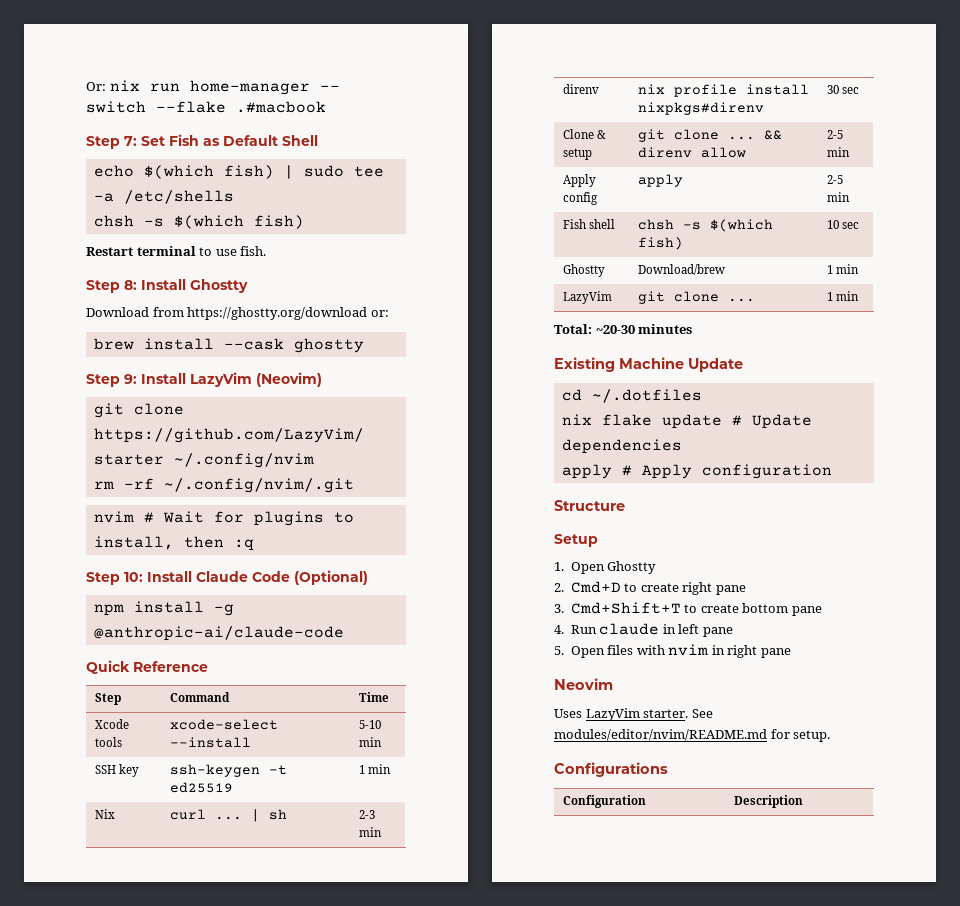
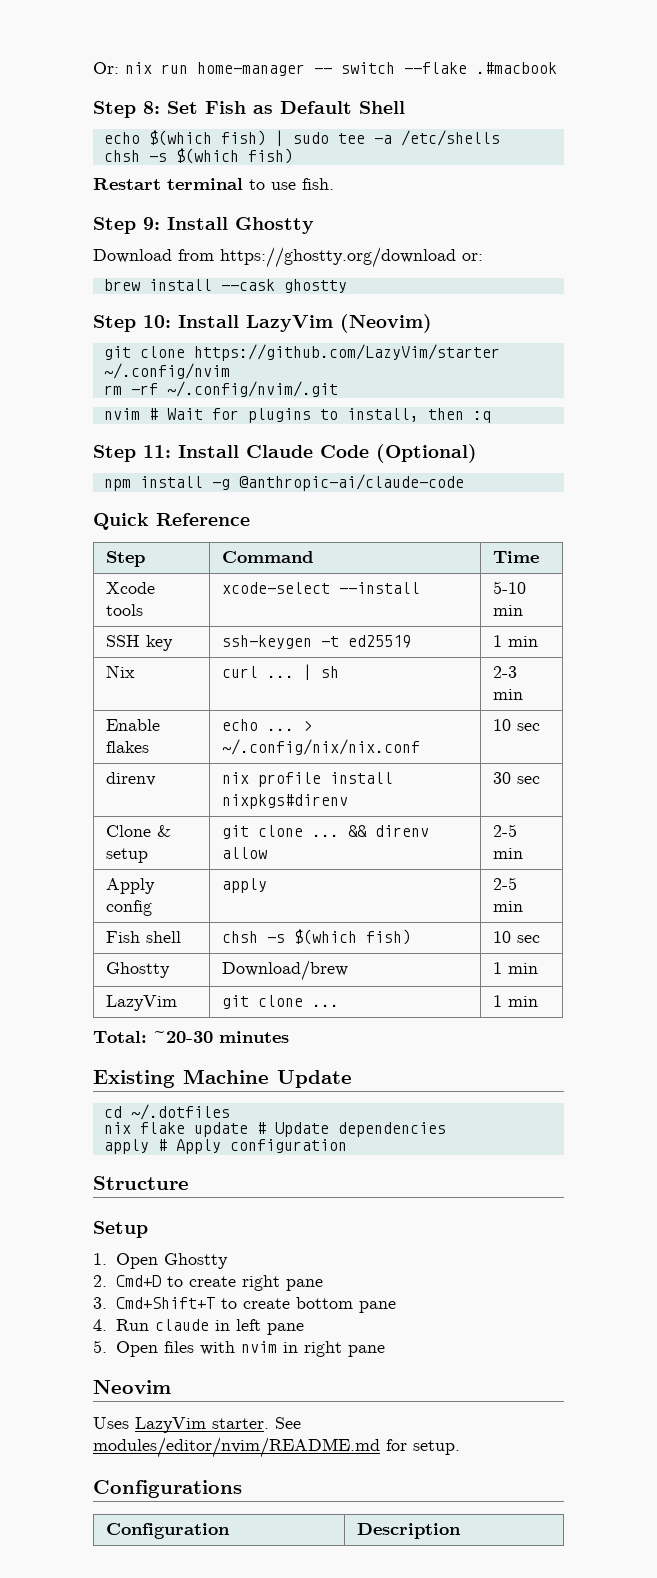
[124,136,137,146] 7: -> [143,101,160,114] 8:
[124,280,137,290] 8: -> [143,217,160,230] 9:
[124,374,137,384] 9: -> [143,315,171,328] 10:
[124,572,143,582] 10: -> [143,445,171,458] 11:
(383, 832) none -> [105,719,160,731] [105,741,149,753] [221,719,312,731] [221,739,420,755] [492,719,540,731] // Enable flakes | echo ... > ~/.config/nix/nix.conf | 10 sec

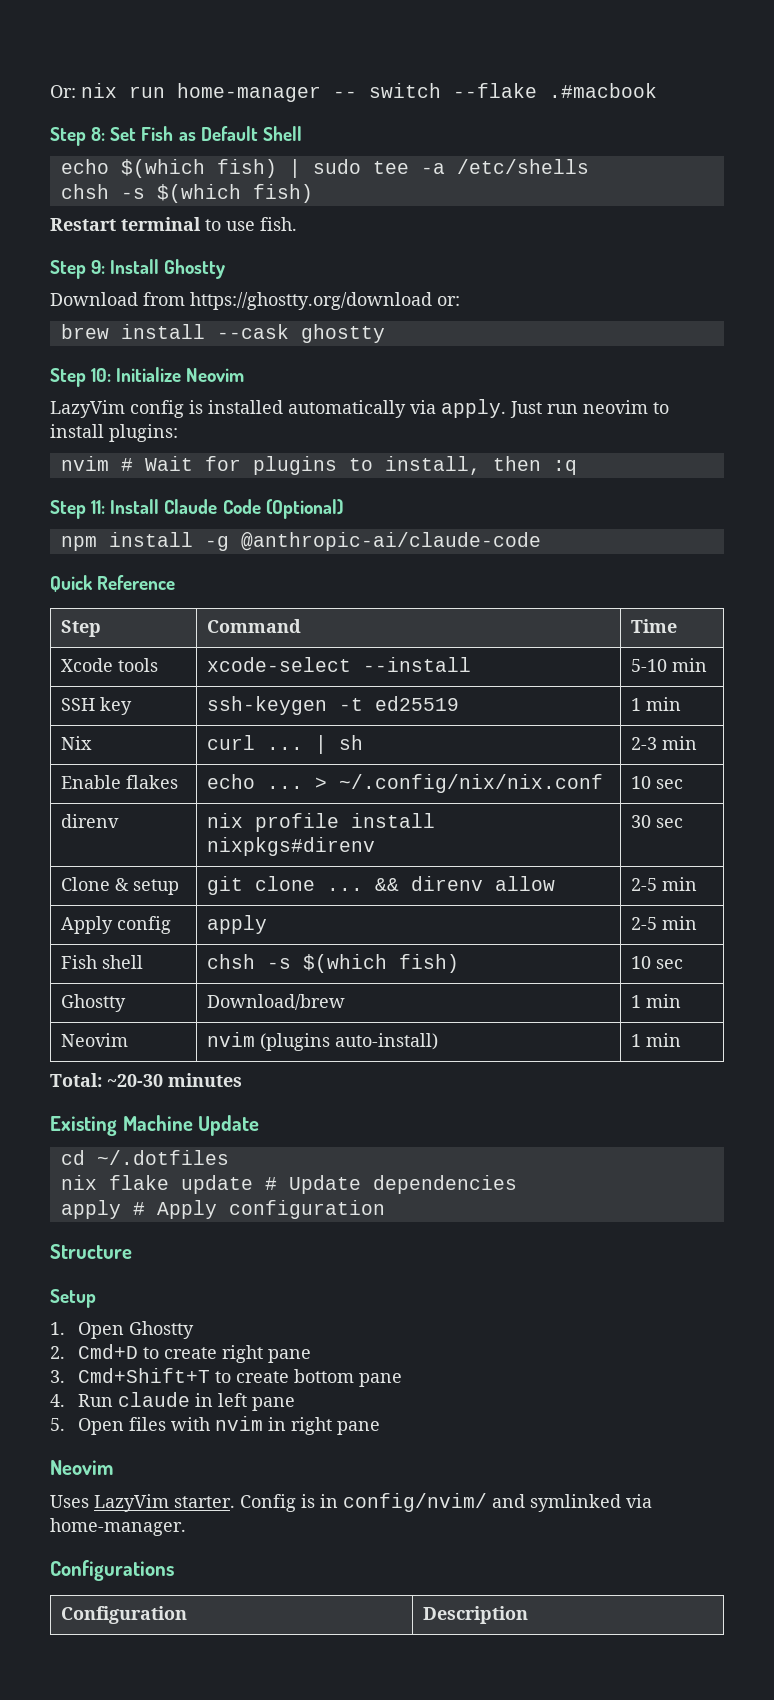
[178,314,432,333] [103,344,500,361] [103,363,230,379] [103,381,338,397] Install LazyVim (Neovim) // git clone https://github.com/LazyVim/starter ~/.config/nvim // rm -rf ~/.config/nvim/.git -> [116,367,245,382] [50,399,669,418] [50,424,178,442] Initialize Neovim // LazyVim config is installed automatically via apply. Just run neovim to install plugins:
[105,995,177,1011] [221,995,339,1009] LazyVim | git clone ... -> [60,1033,128,1047] [206,1032,438,1051] Neovim | nvim (plugins auto-install)
[275,1417,301,1429] [93,1437,460,1458] See modules/editor/nvim/README.md for setup. -> [240,1493,652,1512] [50,1518,186,1536] Config is in config/nvim/ and symlinked via home-manager.

